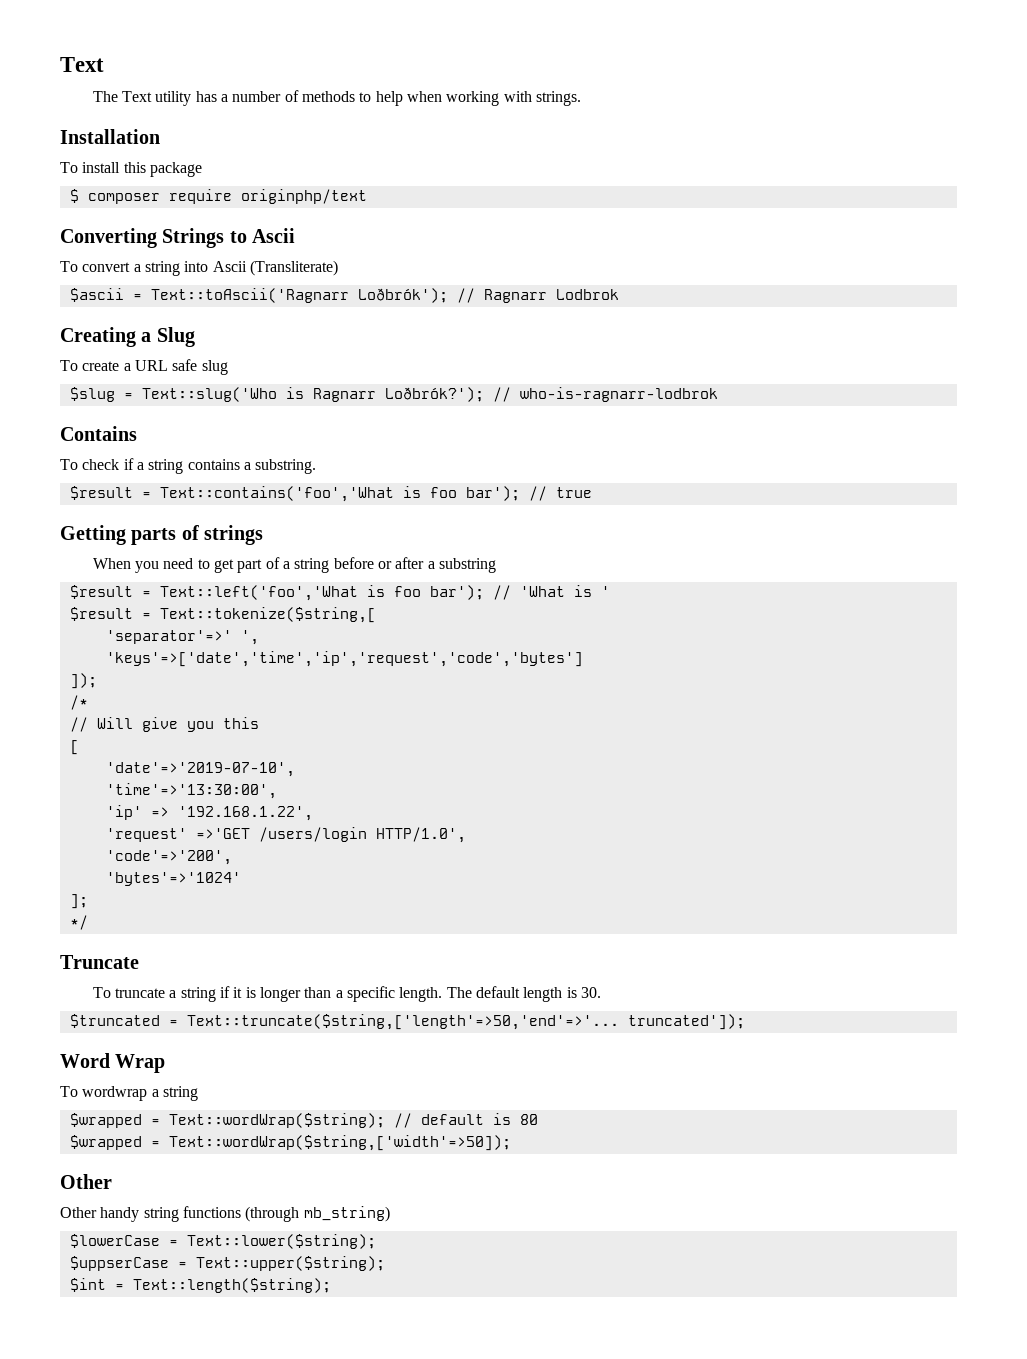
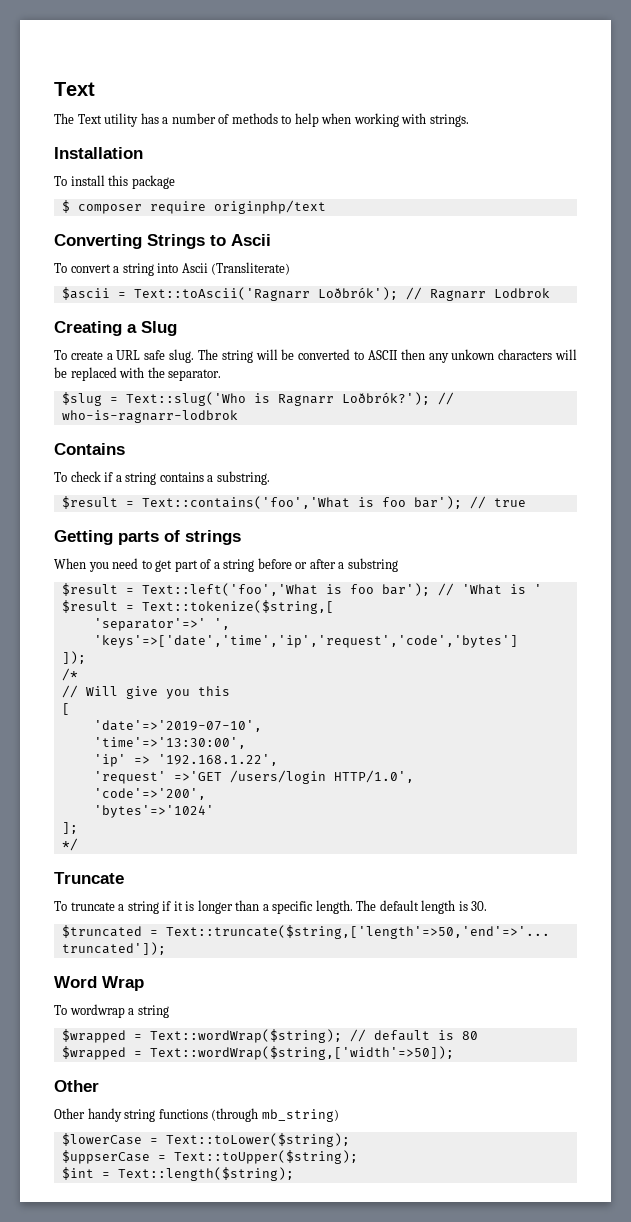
[201,360,228,375] slug -> [169,349,577,363] [54,367,222,381] slug. The string will be converted to ASCII then any unkown characters will be replaced with the separator.
[186,1234,376,1249] Text::lower($string); -> [165,1133,350,1147] Text::toLower($string);
[195,1256,385,1271] Text::upper($string); -> [173,1150,358,1164] Text::toUpper($string);

